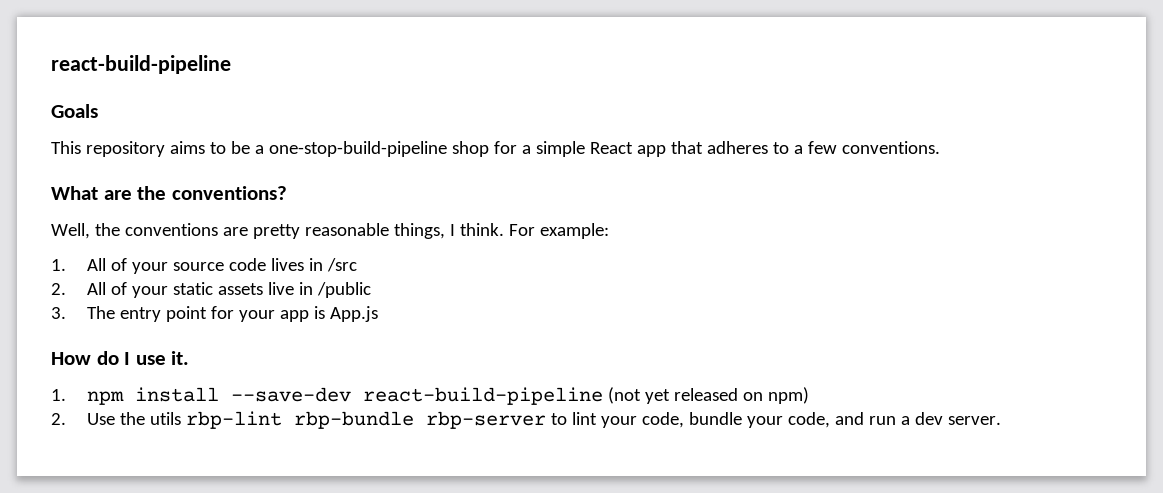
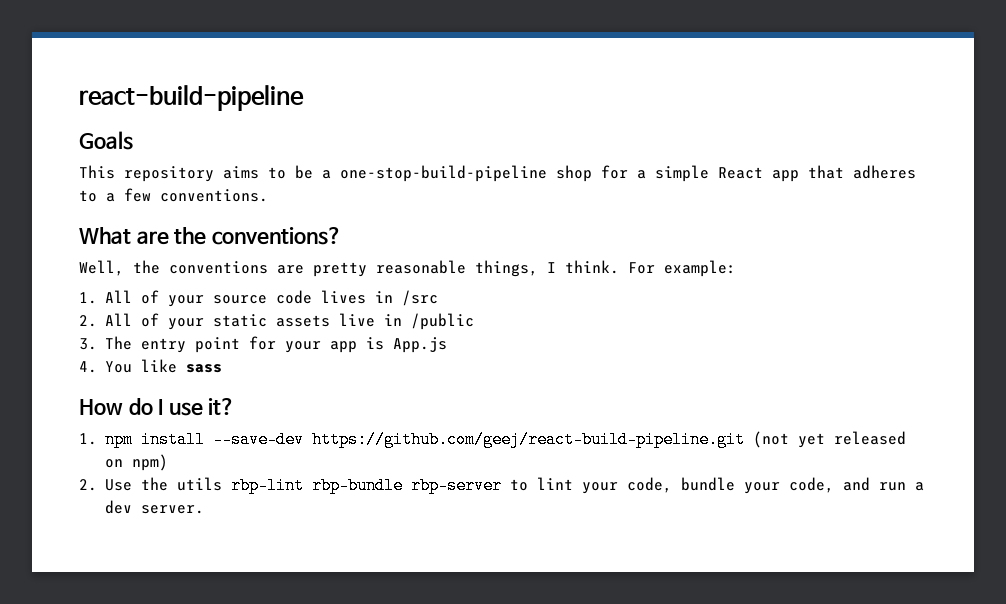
(379, 314) none -> [79,359,222,373] // 4. You like sass
[171,351,190,365] it. -> [208,398,236,415] it?
[363,387,604,405] react-build-pipeline -> [311,431,745,448] https://github.com/geej/react-build-pipeline.git

